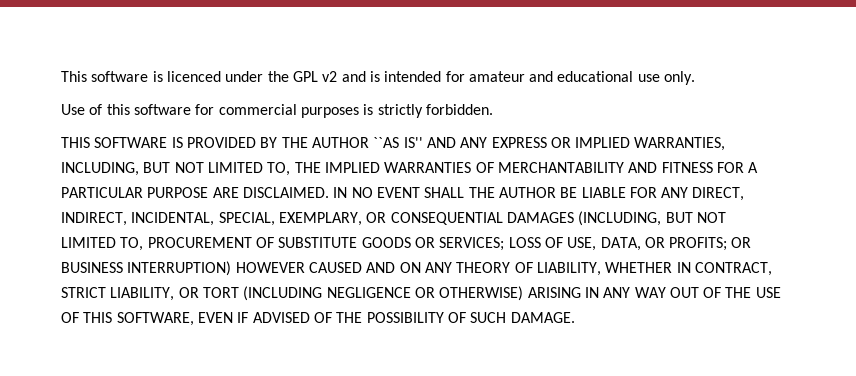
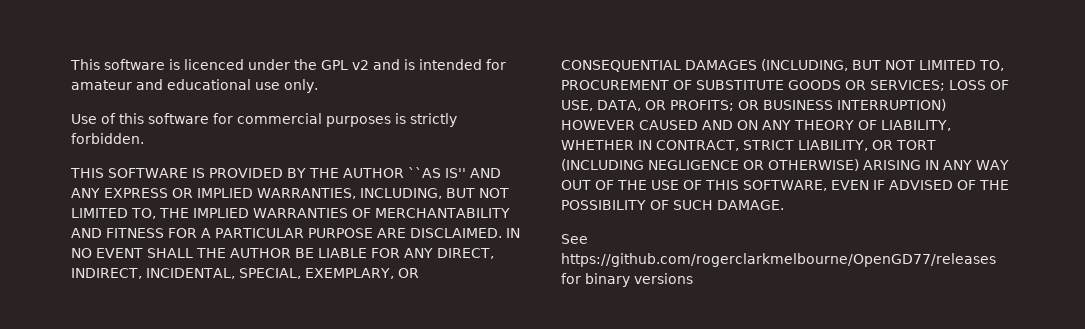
(575, 317) none -> [561,234,588,244] [561,253,996,267] [561,273,693,287] // See https://github.com/rogerclarkmelbourne/OpenGD77/releases for binary versions

